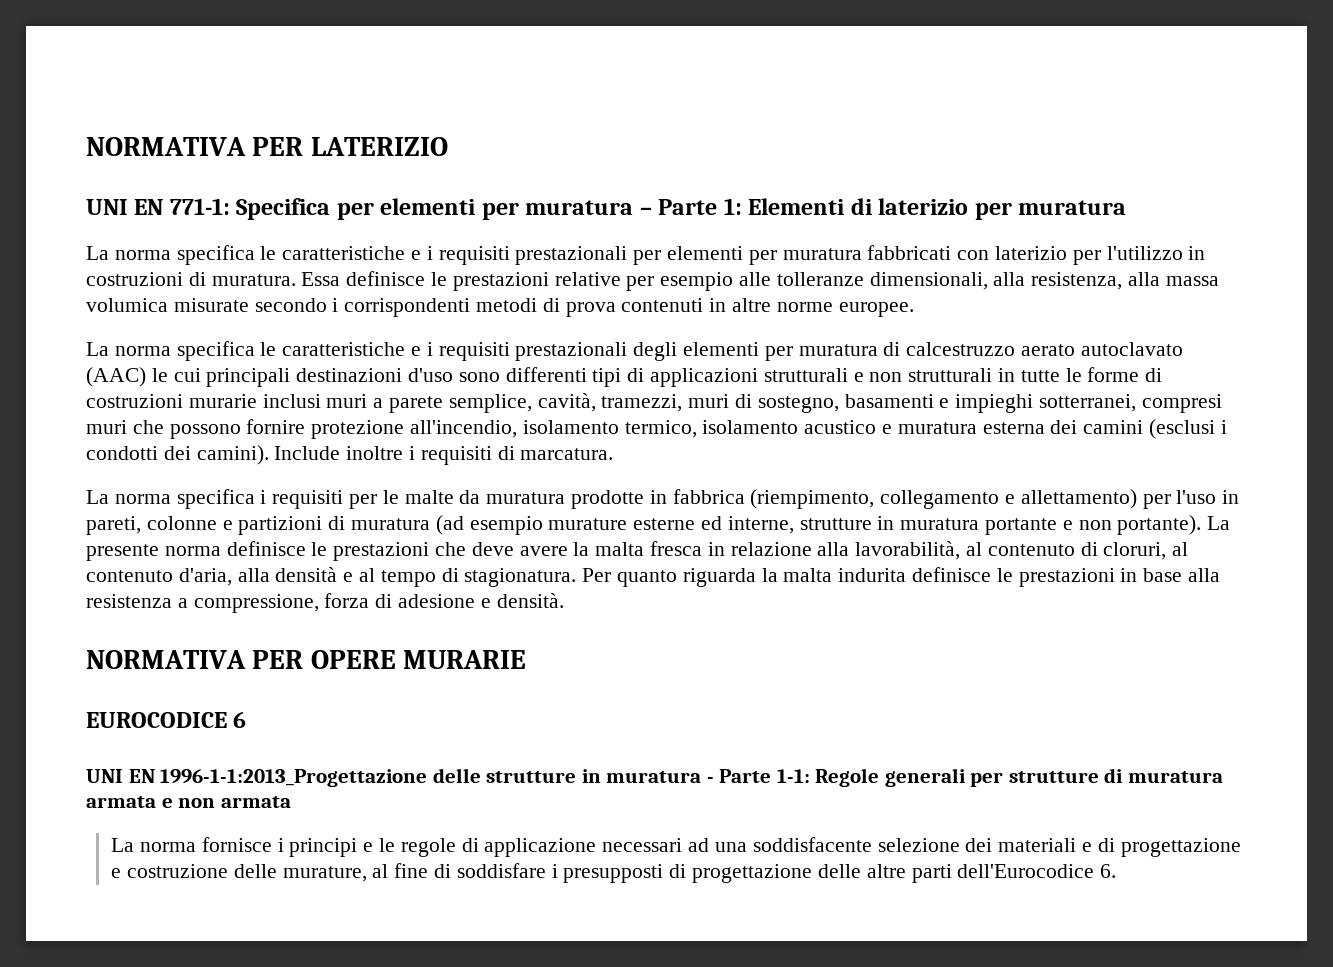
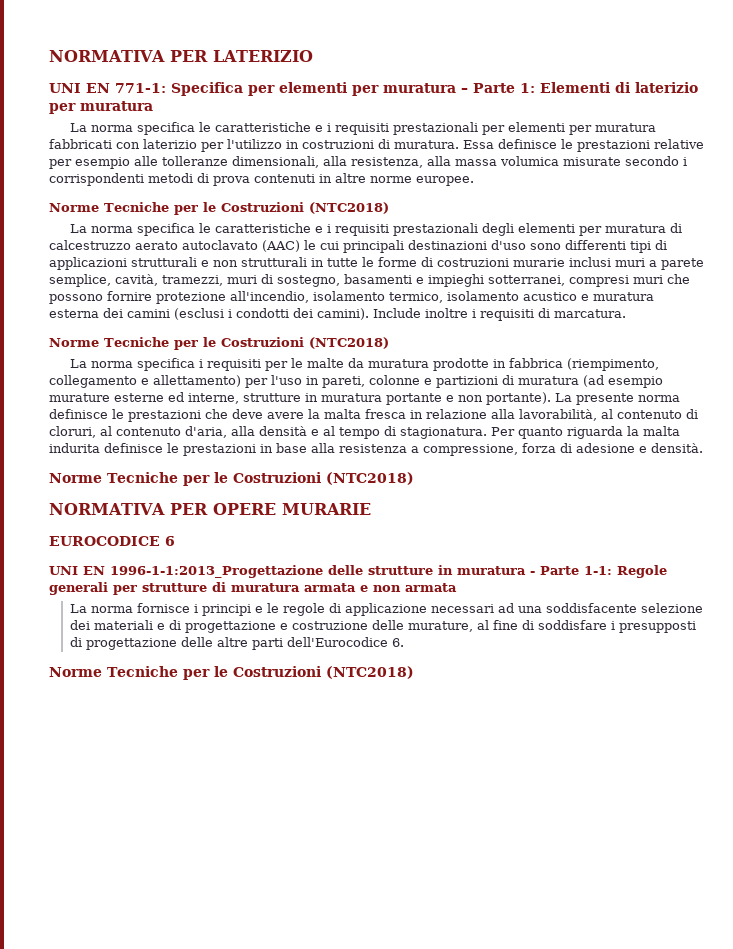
(914, 309) none -> [49,202,389,215] // Norme Tecniche per le Costruzioni (NTC2018)
(614, 454) none -> [49,337,389,350] // Norme Tecniche per le Costruzioni (NTC2018)
(564, 600) none -> [49,472,414,486] // Norme Tecniche per le Costruzioni (NTC2018)
(1117, 871) none -> [49,666,414,680] // Norme Tecniche per le Costruzioni (NTC2018)

